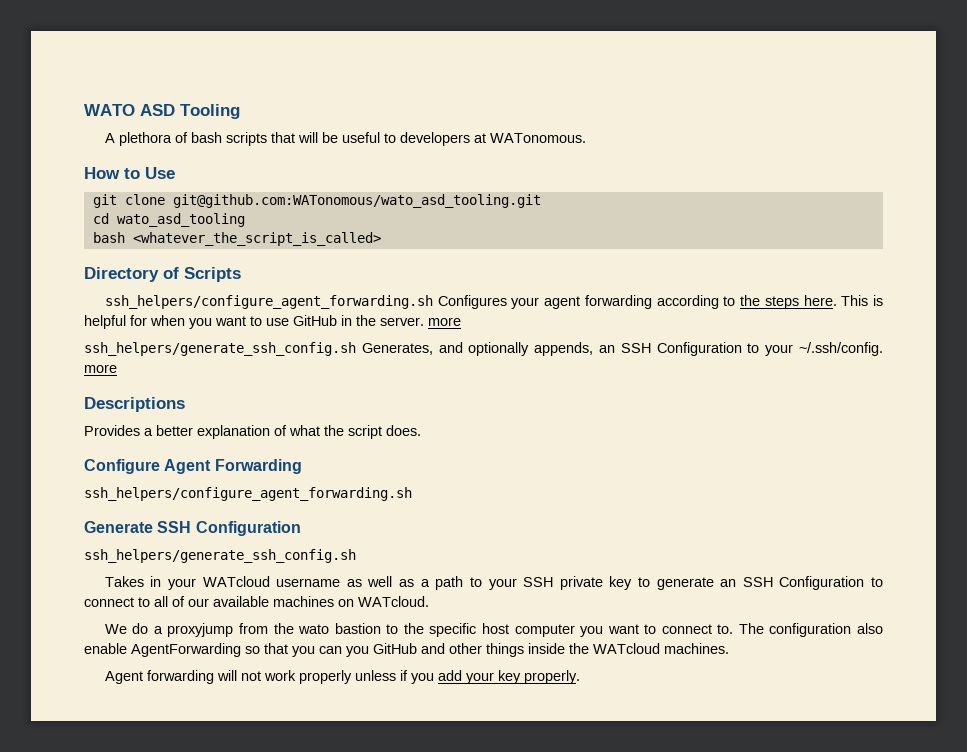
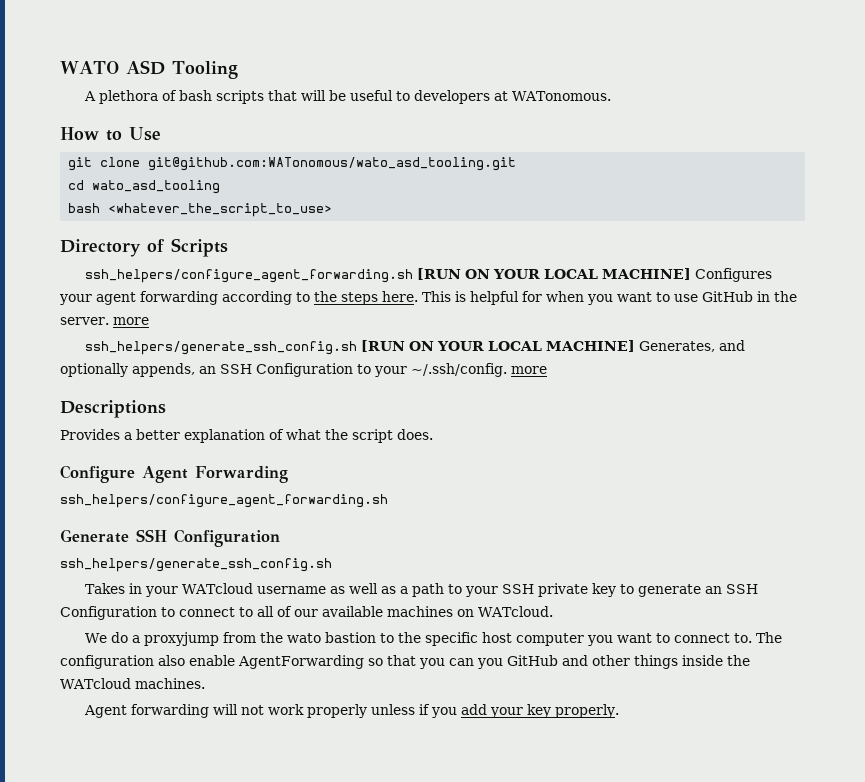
[132,232,381,246] <whatever_the_script_is_called> -> [108,203,333,217] <whatever_the_script_to_use>
(433, 302) none -> [417,268,692,280] [RUN ON YOUR LOCAL MACHINE]
(356, 349) none -> [361,340,636,352] [RUN ON YOUR LOCAL MACHINE]

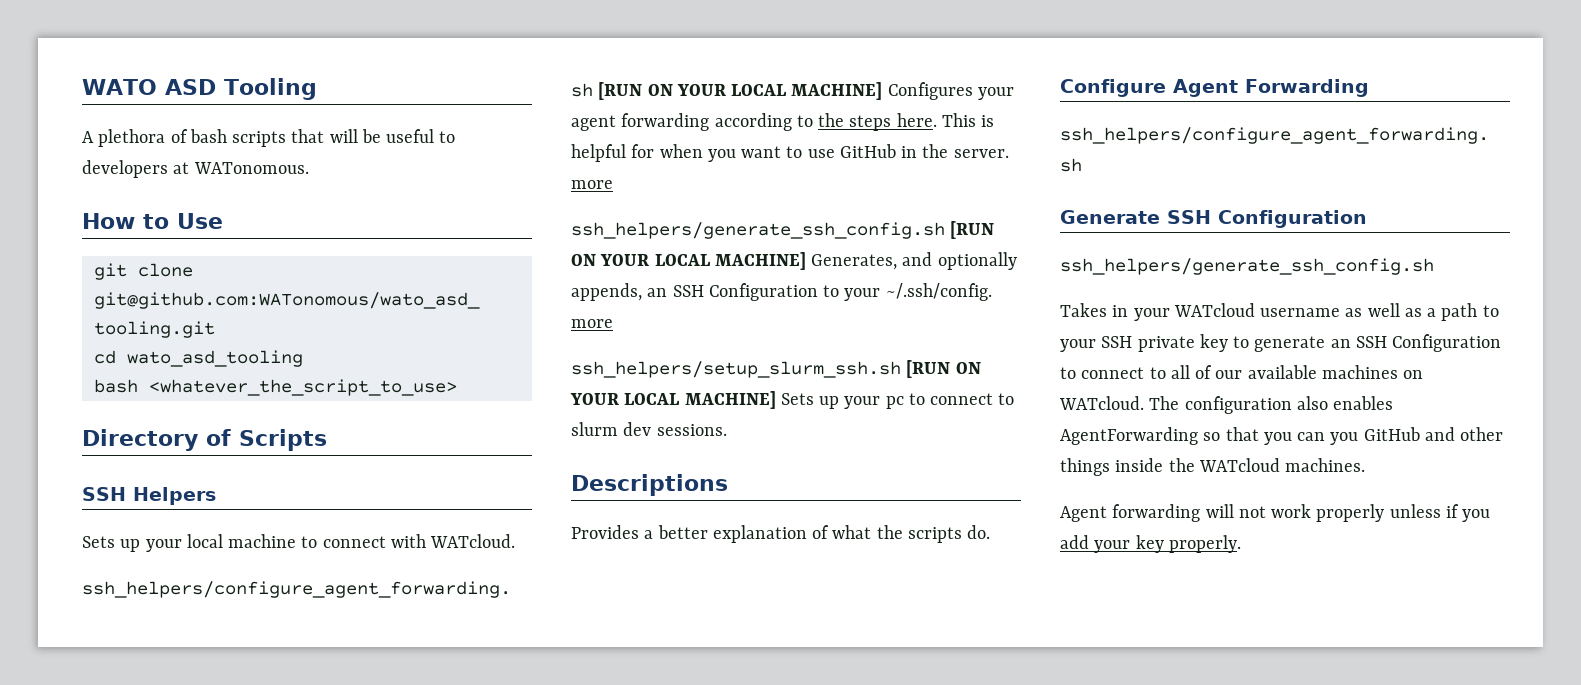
(228, 247) none -> [82,487,216,505] [82,534,516,552] // SSH Helpers // Sets up your local machine to connect with WATcloud.
(547, 370) none -> [571,360,981,378] [570,391,1015,409] [571,422,727,436] // ssh_helpers/setup_slurm_ssh.sh [RUN ON YOUR LOCAL MACHINE] Sets up your pc to connect to slurm dev sessions.
[352,429,433,443] script does. -> [907,525,991,543] scripts do.
[85,632,753,646] // We do a proxyjump from the wato bastion to the specific host computer you want to connect to. -> (1144, 403) none
[189,655,235,666] enable -> [1333,396,1394,410] enables

